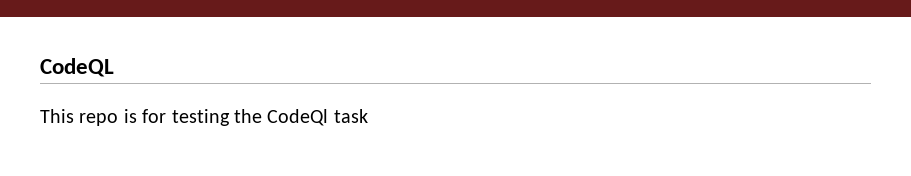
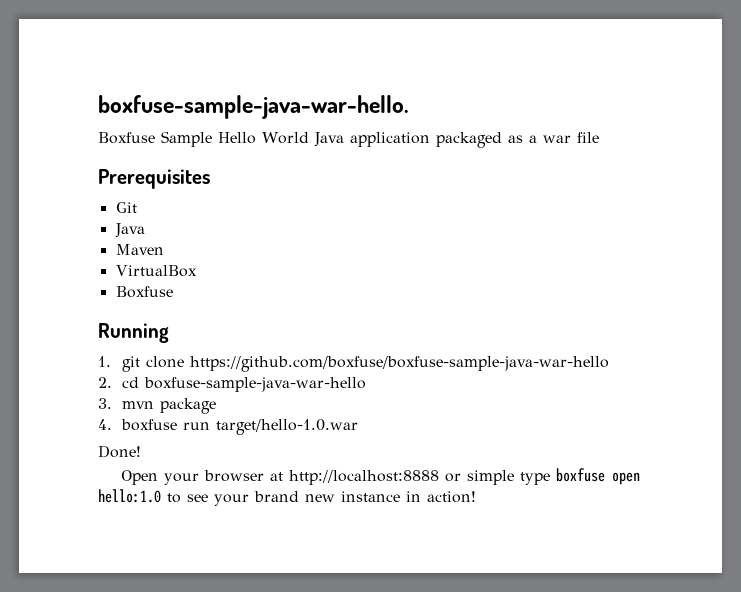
[40,58,114,77] [40,109,368,126] CodeQL // This repo is for testing the CodeQl task -> [98,95,408,119] [98,131,599,148] [98,169,210,189] [115,202,137,213] [114,223,145,238] [115,244,164,255] [115,265,197,277] [115,286,173,298] [98,323,169,343] [98,356,610,372] [98,377,367,392] [98,398,217,414] [98,419,359,435] [98,445,141,458] [120,468,640,485] [98,489,476,506] boxfuse-sample-java-war-hello. // Boxfuse Sample Hello World Java application packaged as a war file // Prerequisites // Git // Java // Maven // VirtualBox // Boxfuse // Running // 1. git clone https://github.com/boxfuse/boxfuse-sample-java-war-hello // 2. cd boxfuse-sample-java-war-hello // 3. mvn package // 4. boxfuse run target/hello-1.0.war // Done! // Open your browser at http://localhost:8888 or simple type boxfuse open hello:1.0 to see your brand new instance in action!

